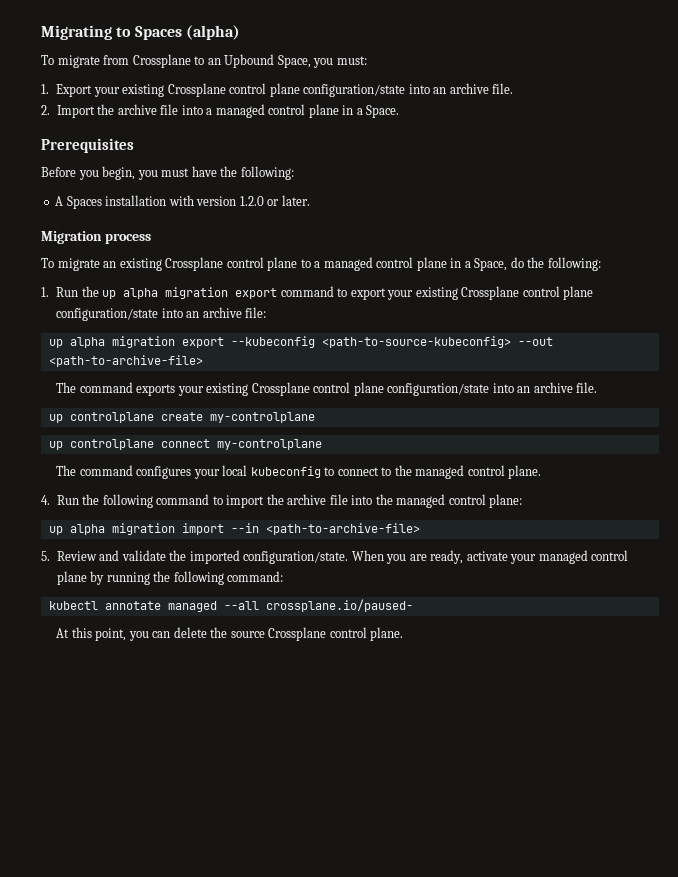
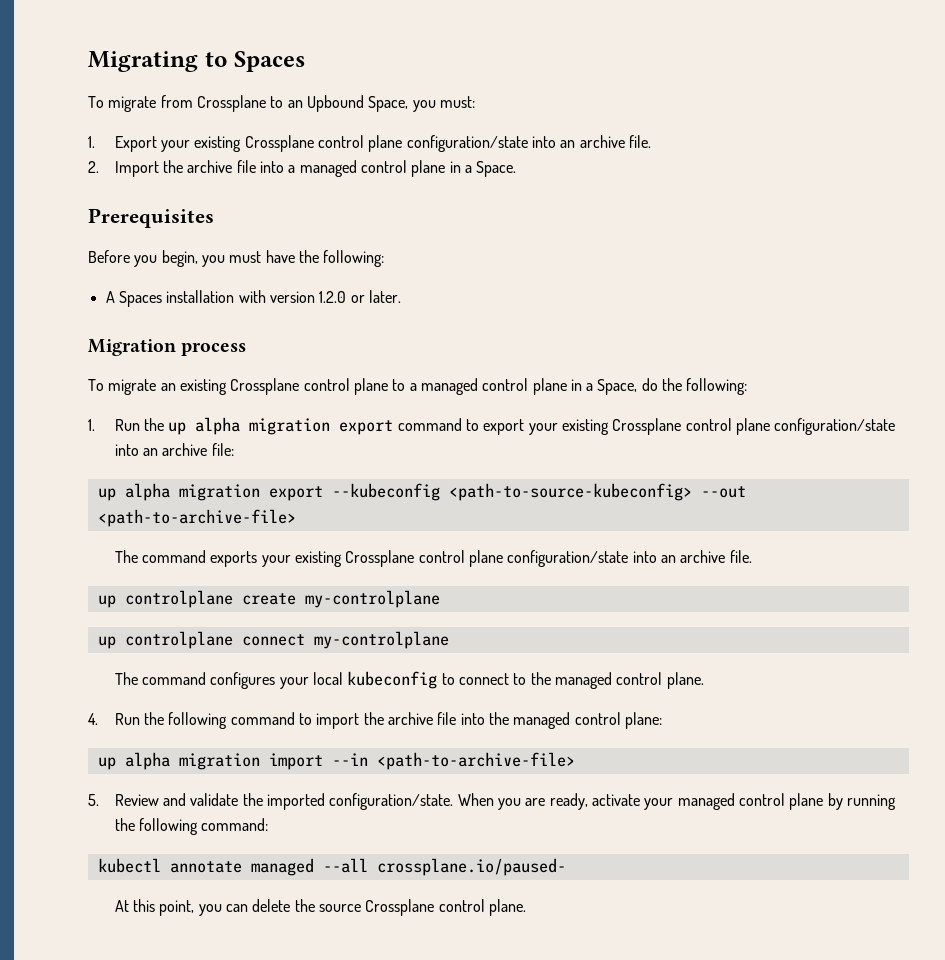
[185,25,240,40] (alpha) -> (306, 61) none

